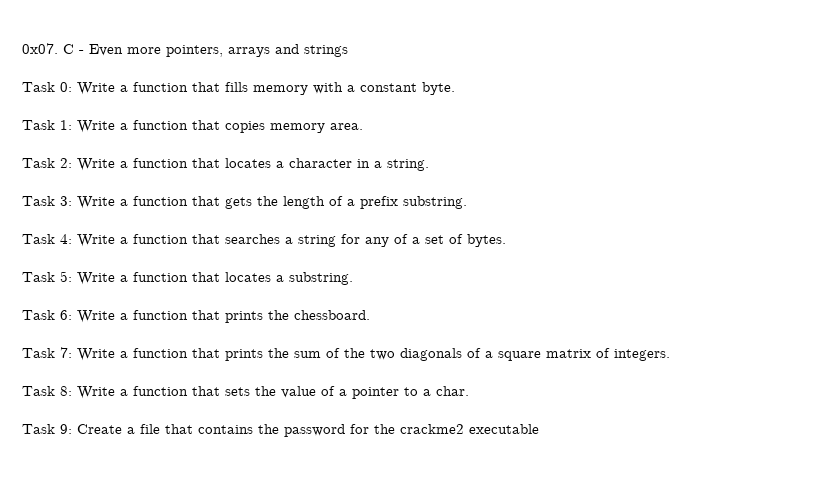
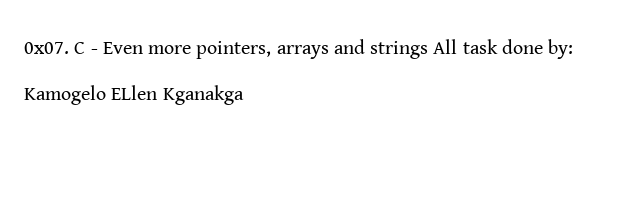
[22,82,455,95] [22,120,363,133] [22,158,429,171] [22,196,467,209] [22,234,506,247] [22,271,353,285] [22,310,370,323] [22,347,670,361] [22,386,469,399] [22,424,539,437] // Task 0: Write a function that fills memory with a constant byte. // Task 1: Write a function that copies memory area. // Task 2: Write a function that locates a character in a string. // Task 3: Write a function that gets the length of a prefix substring. // Task 4: Write a function that searches a string for any of a set of bytes. // Task 5: Write a function that locates a substring. // Task 6: Write a function that prints the chessboard. // Task 7: Write a function that prints the sum of the two diagonals of a square matrix of integers. // Task 8: Write a function that sets the value of a pointer to a char. // Task 9: Create a file that contains the password for the crackme2 executable -> [433,39,574,59] [24,85,244,105] All task done by: // Kamogelo ELlen Kganakga

